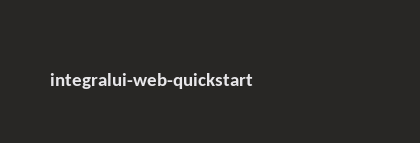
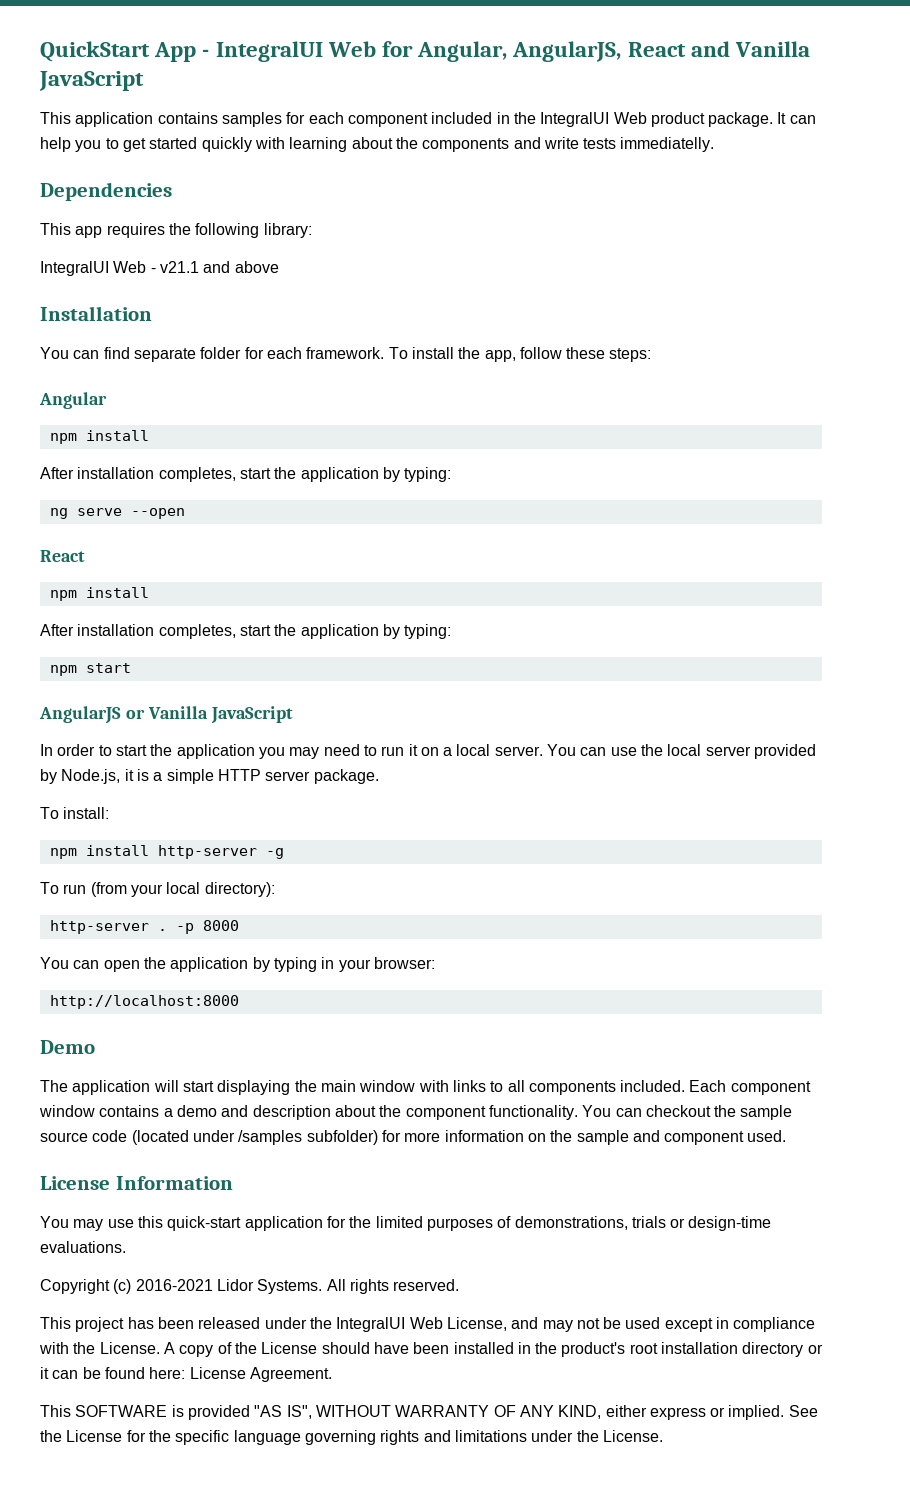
[50,73,253,89] integralui-web-quickstart -> [40,41,811,62] [39,71,144,91] [40,112,816,127] [40,137,715,152] [40,182,172,201] [40,223,312,238] [40,261,279,276] [40,306,152,321] [40,347,652,362] [39,392,107,409] [49,430,149,444] [40,467,452,482] [49,508,185,519] [40,550,85,562] [49,587,149,601] [40,624,452,639] [49,663,131,676] [39,706,293,724] [40,744,817,759] [40,769,379,784] [40,807,110,819] [49,845,284,859] [40,882,275,897] [49,920,239,934] [40,957,435,972] [49,995,239,1009] [40,1040,95,1054] [40,1080,811,1095] [39,1105,793,1120] [40,1130,787,1145] [40,1176,233,1190] [40,1216,772,1231] [40,1241,126,1253] [40,1279,460,1294] [40,1317,816,1332] [39,1342,823,1357] [40,1367,332,1382] [40,1405,818,1420] [40,1430,663,1445] QuickStart App - IntegralUI Web for Angular, AngularJS, React and Vanilla JavaScript // This application contains samples for each component included in the IntegralUI Web product package. It can help you to get started quickly with learning about the components and write tests immediatelly. // Dependencies // This app requires the following library: // IntegralUI Web - v21.1 and above // Installation // You can find separate folder for each framework. To install the app, follow these steps: // Angular // npm install // After installation completes, start the application by typing: // ng serve --open // React // npm install // After installation completes, start the application by typing: // npm start // AngularJS or Vanilla JavaScript // In order to start the application you may need to run it on a local server. You can use the local server provided by Node.js, it is a simple HTTP server package. // To install: // npm install http-server -g // To run (from your local directory): // http-server . -p 8000 // You can open the application by typing in your browser: // http://localhost:8000 // Demo // The application will start displaying the main window with links to all components included. Each component window contains a demo and description about the component functionality. You can checkout the sample source code (located under /samples subfolder) for more information on the sample and component used. // License Information // You may use this quick-start application for the limited purposes of demonstrations, trials or design-time evaluations. // Copyright (c) 2016-2021 Lidor Systems. All rights reserved. // This project has been released under the IntegralUI Web License, and may not be used except in compliance with the License. A copy of the License should have been installed in the product's root installation directory or it can be found here: License Agreement. // This SOFTWARE is provided "AS IS", WITHOUT WARRANTY OF ANY KIND, either express or implied. See the License for the specific language governing rights and limitations under the License.

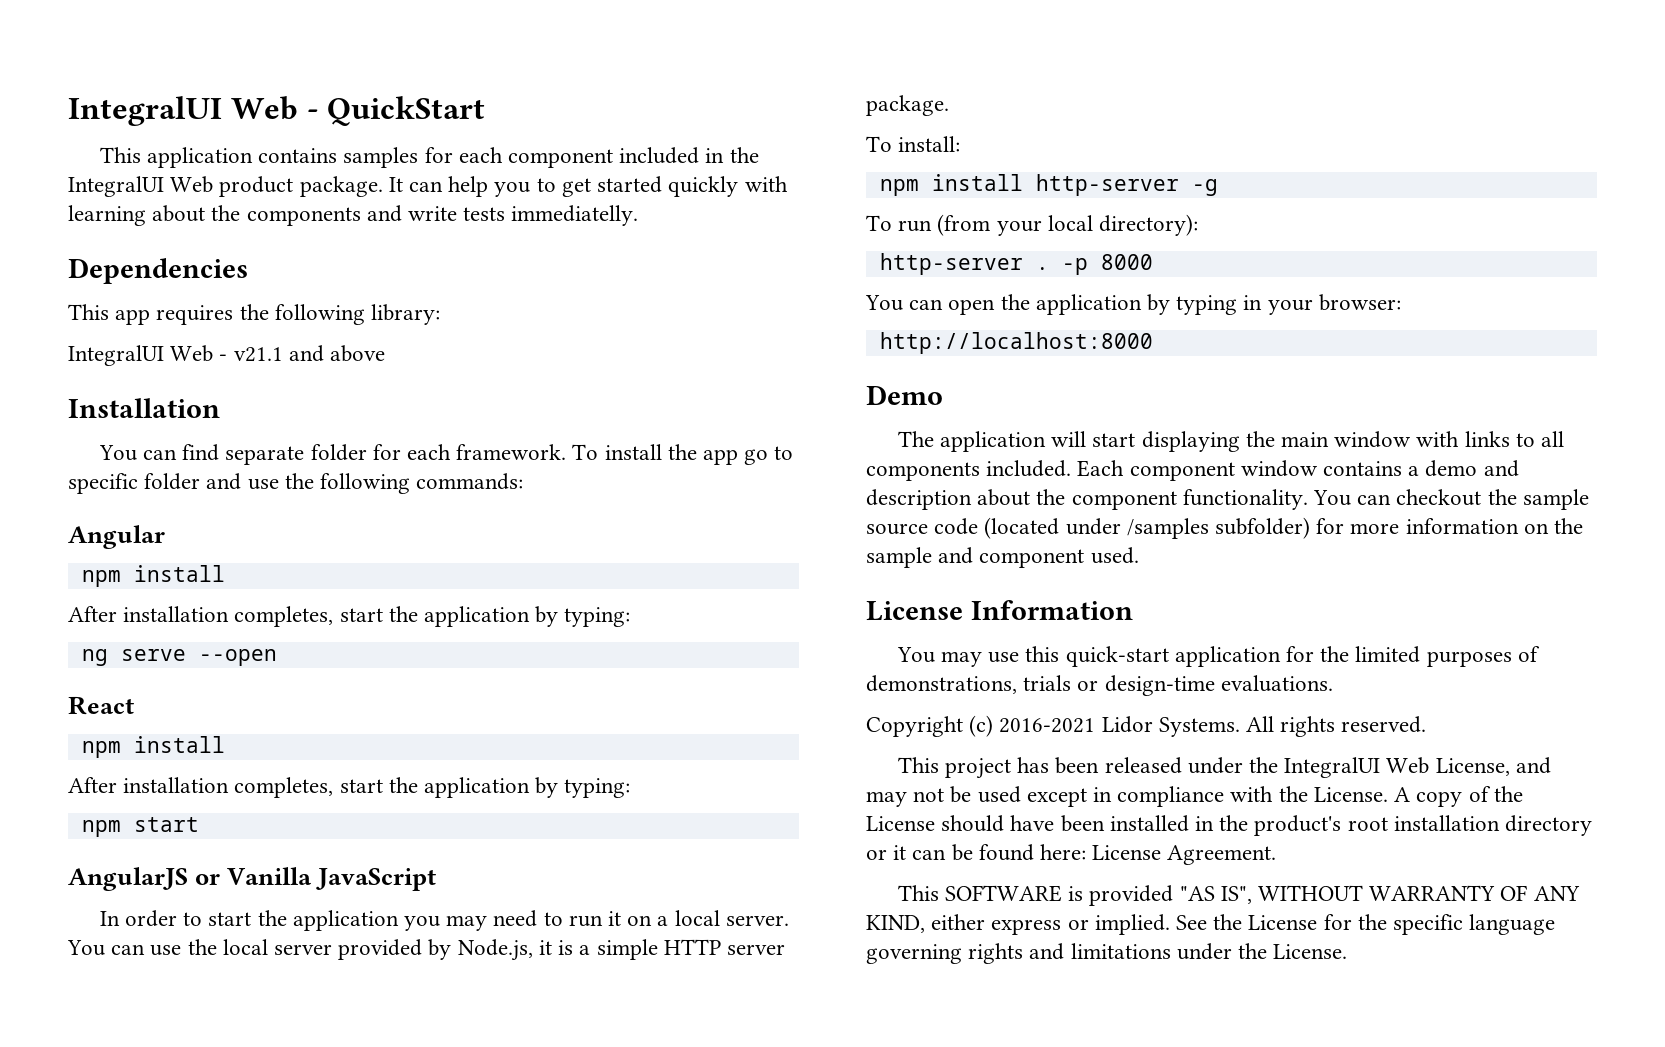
[40,41,811,62] [39,71,144,91] QuickStart App - IntegralUI Web for Angular, AngularJS, React and Vanilla JavaScript -> [68,96,486,126] IntegralUI Web - QuickStart
[484,347,652,362] app, follow these steps: -> [702,446,794,465] [68,473,524,494] app go to specific folder and use the following commands:

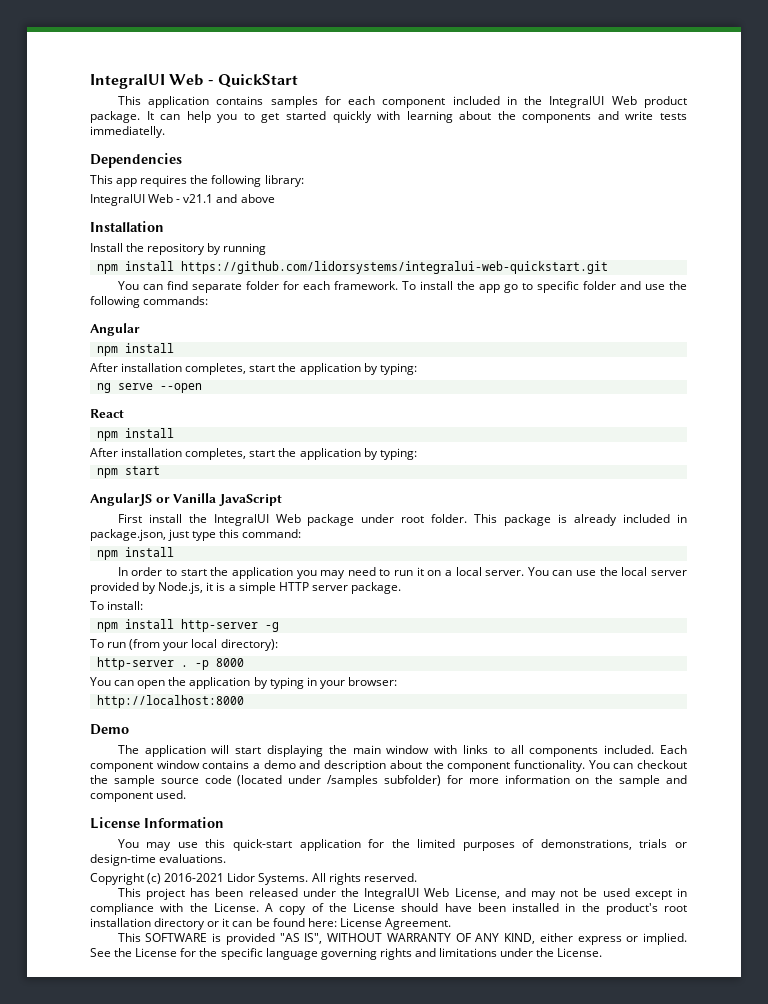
(220, 408) none -> [90,243,267,255] [96,261,608,274] // Install the repository by running // npm install https://github.com/lidorsystems/integralui-web-quickstart.git
(437, 879) none -> [117,514,687,526] [90,529,302,541] [96,547,174,560] // First install the IntegralUI Web package under root folder. This package is already included in package.json, just type this command: // npm install

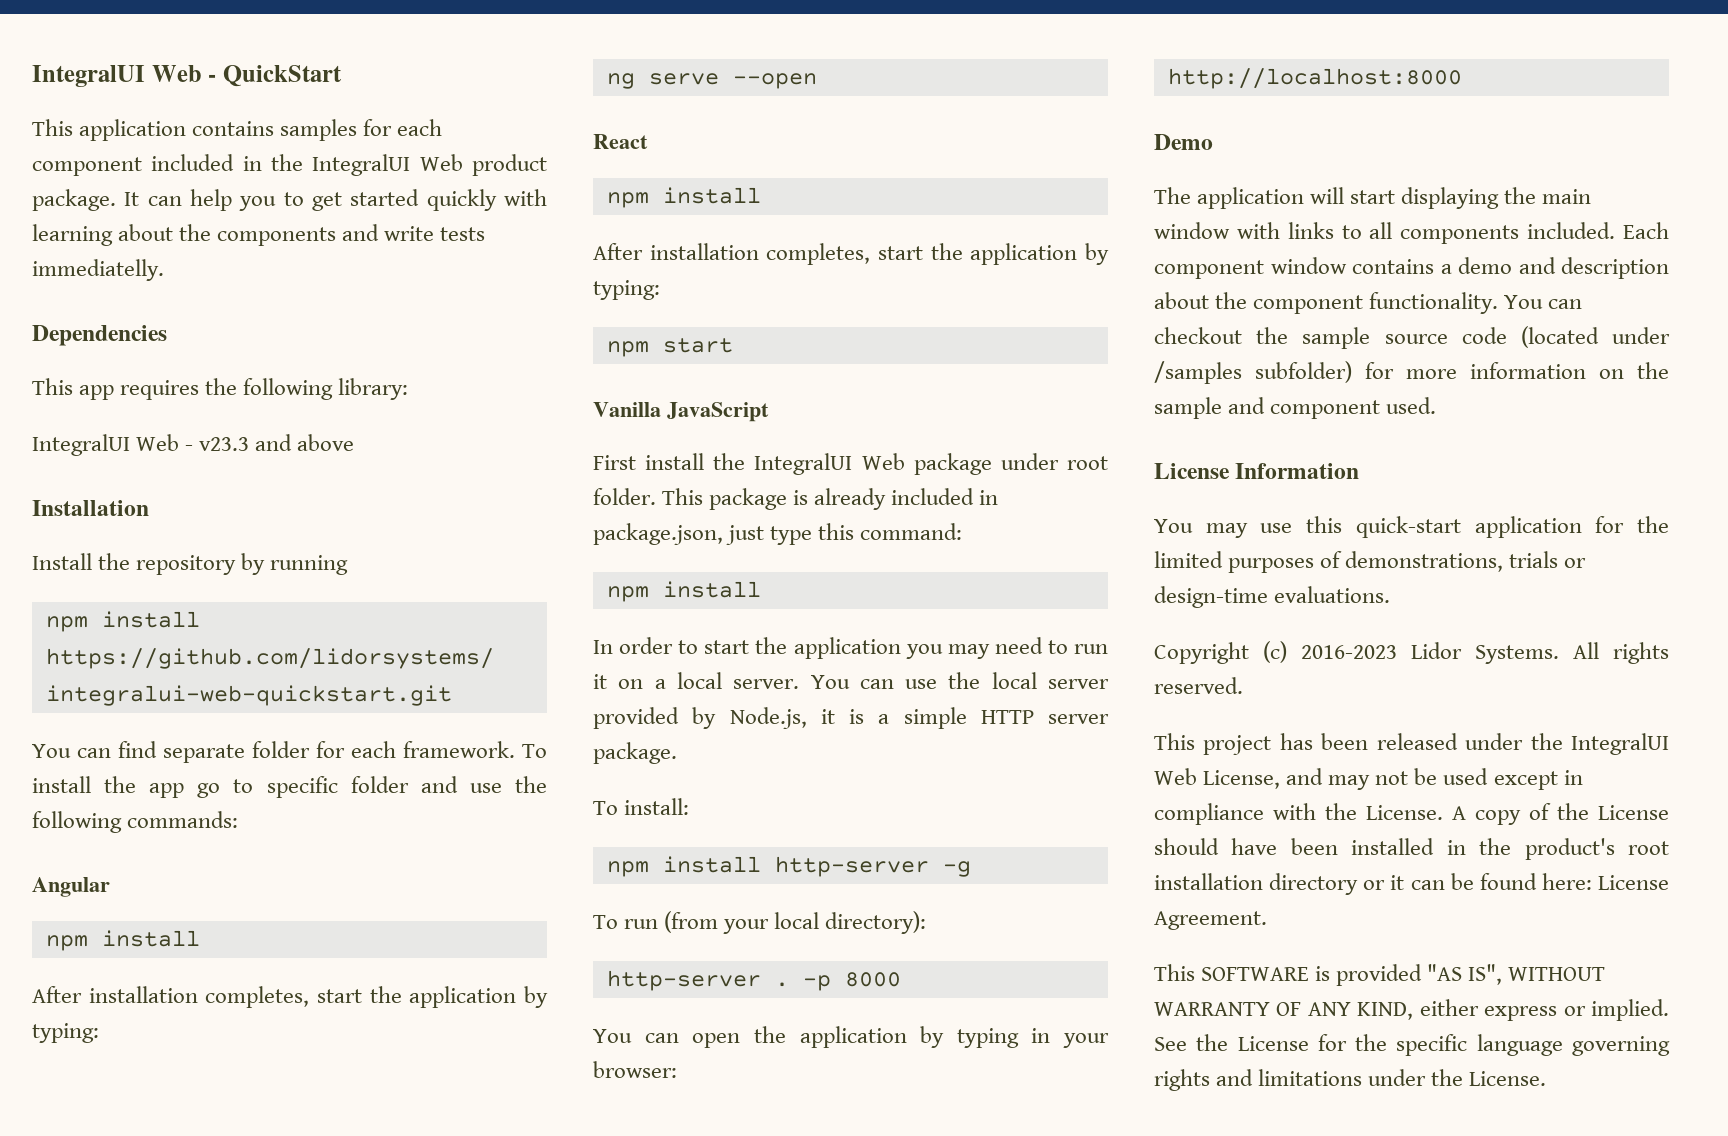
[183,194,214,203] v21.1 -> [199,437,250,451] v23.3
[90,493,170,506] AngularJS or -> (733, 345) none
[164,873,225,882] 2016-2021 -> [1301,645,1397,659] 2016-2023

